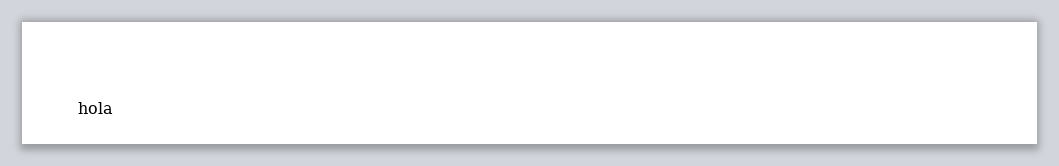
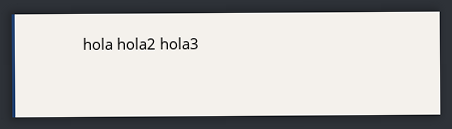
(113, 108) none -> [116,37,200,50] hola2 hola3

